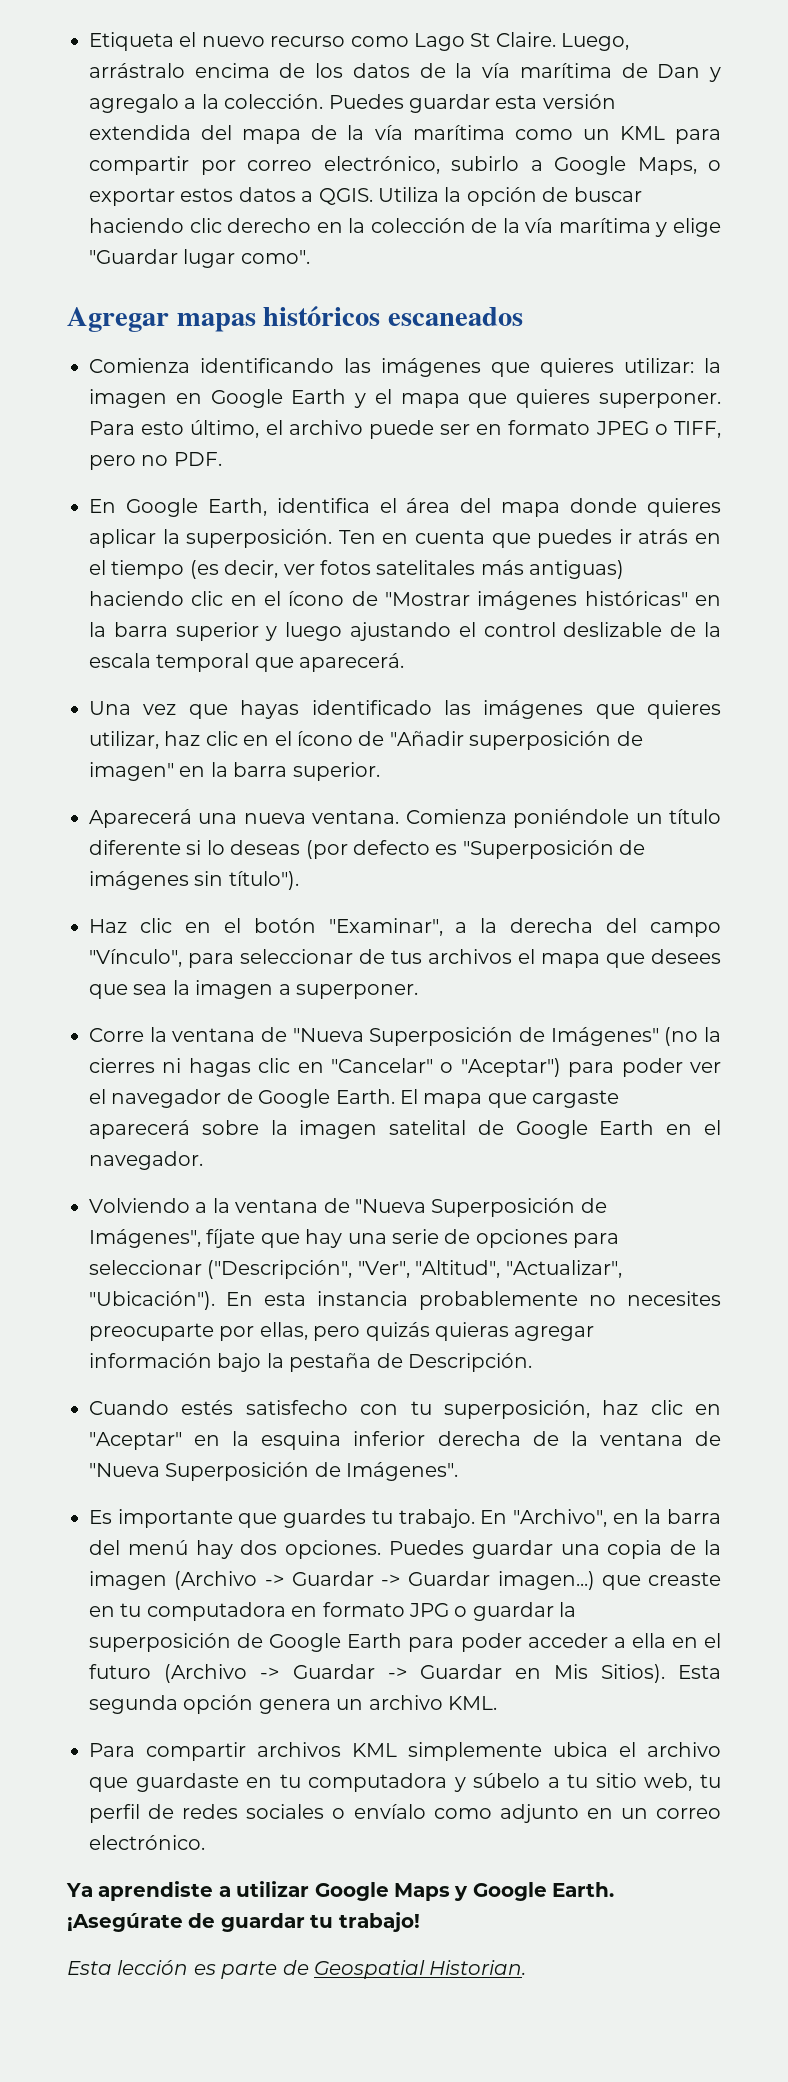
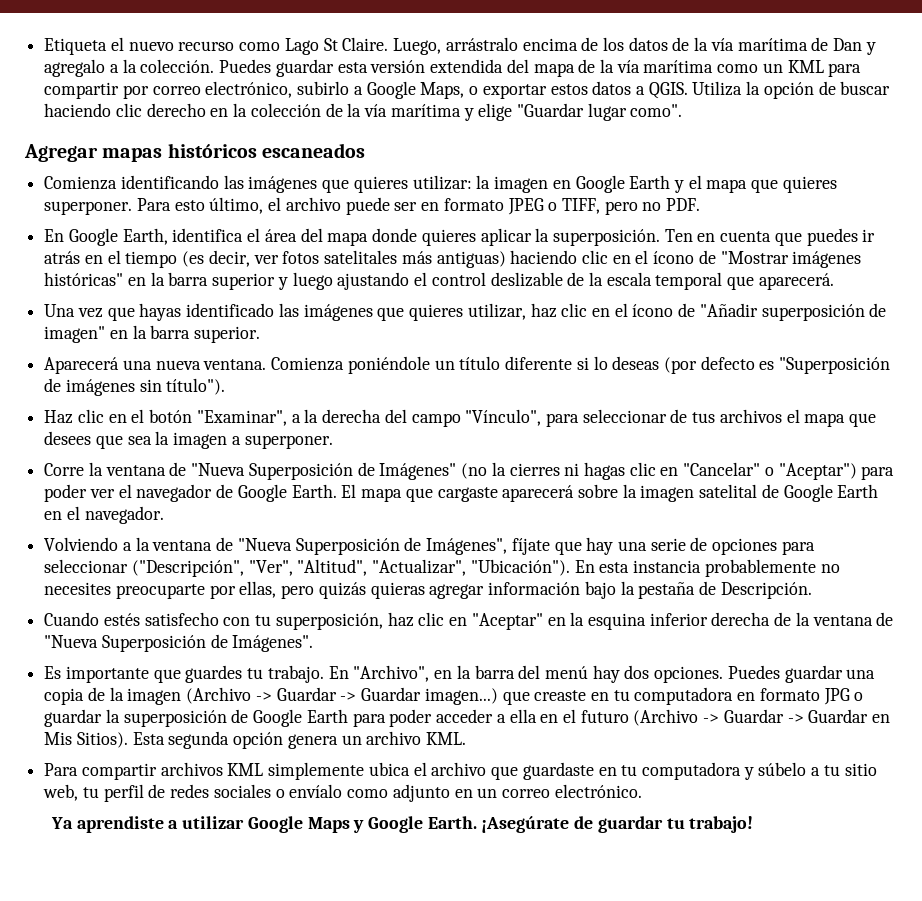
[67,1960,527,1979] // Esta lección es parte de Geospatial Historian. -> (754, 824) none

